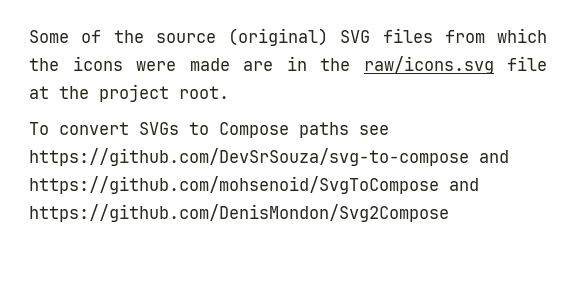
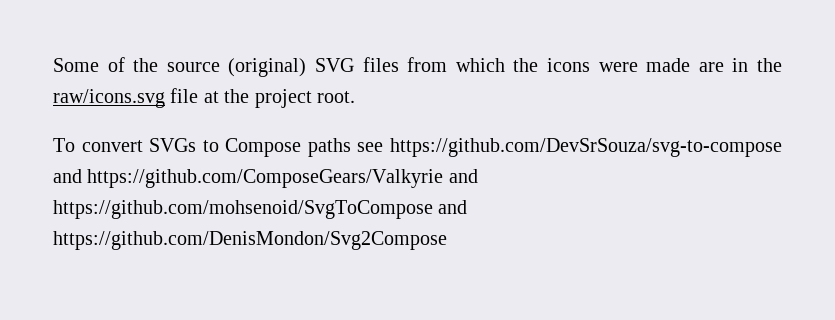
(509, 156) none -> [87,169,478,188] https://github.com/ComposeGears/Valkyrie and

